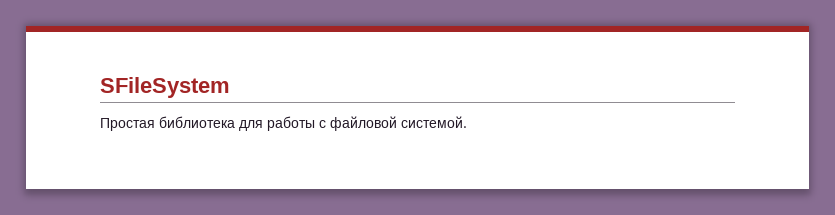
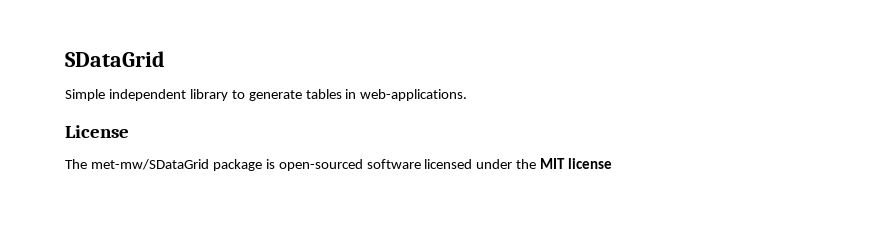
[100,77,230,98] [100,116,467,131] SFileSystem // Простая библиотека для работы с файловой системой. -> [65,51,165,67] [65,89,468,101] [65,125,129,138] [65,158,613,171] SDataGrid // Simple independent library to generate tables in web-applications. // License // The met-mw/SDataGrid package is open-sourced software licensed under the MIT license

